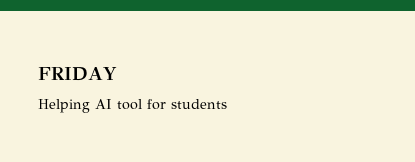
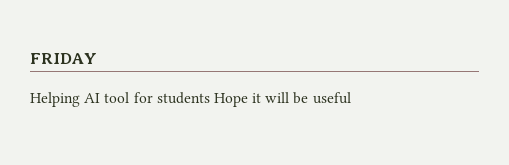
(227, 104) none -> [213,92,351,107] Hope it will be useful

